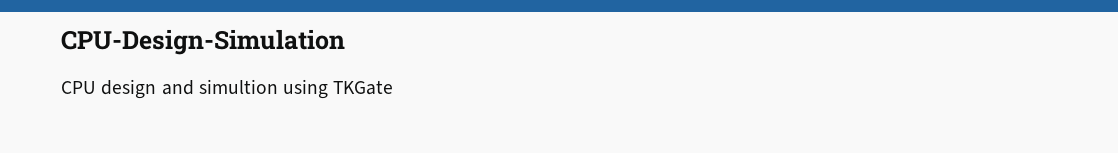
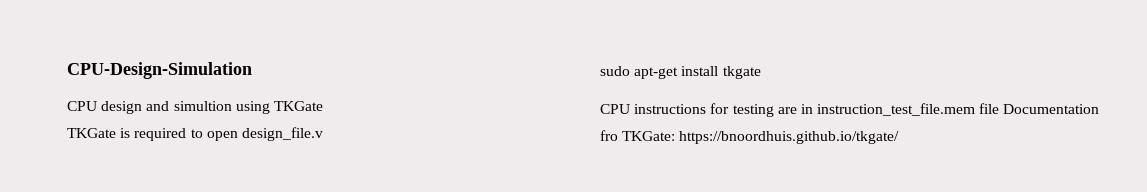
(394, 87) none -> [67,127,323,141] [600,66,761,79] [600,103,1100,117] [600,130,900,144] // TKGate is required to open design_file.v // sudo apt-get install tkgate // CPU instructions for testing are in instruction_test_file.mem file Documentation fro TKGate: https://bnoordhuis.github.io/tkgate/

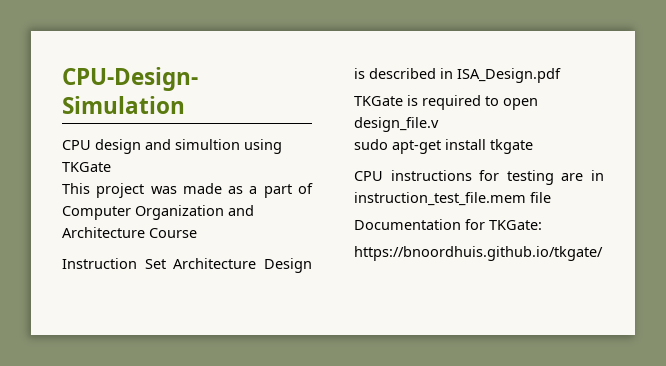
(323, 106) none -> [62,183,313,198] [62,205,254,220] [62,227,197,238] [62,258,312,273] [354,68,561,83] // This project was made as a part of Computer Organization and Architecture Course // Instruction Set Architecture Design is described in ISA_Design.pdf
[1003,104,1100,114] [600,130,618,141] Documentation fro -> [354,219,485,230] // Documentation for
(676, 136) none -> (542, 225) //

